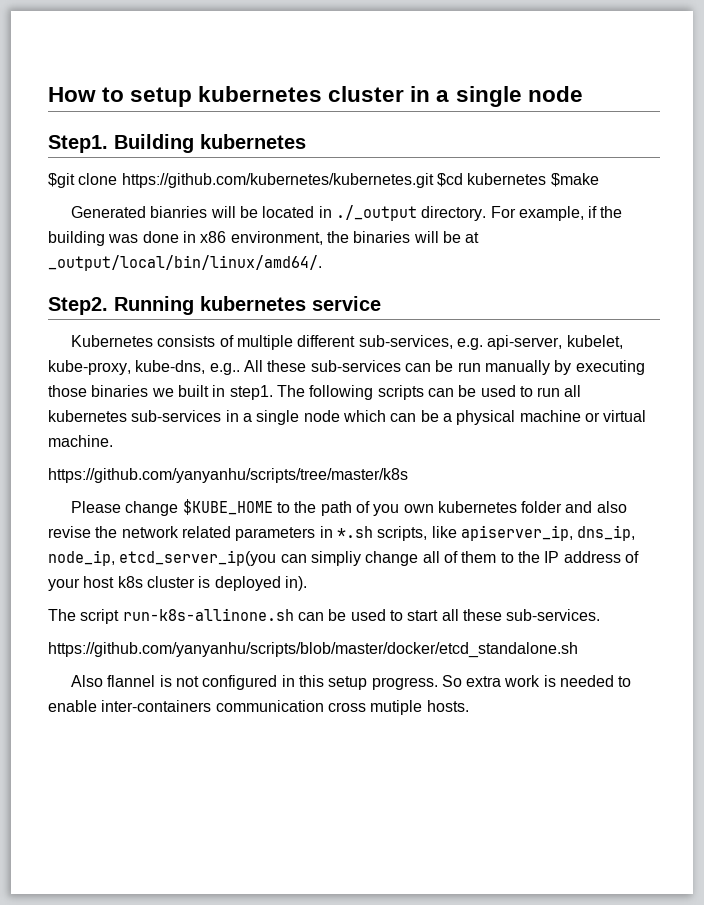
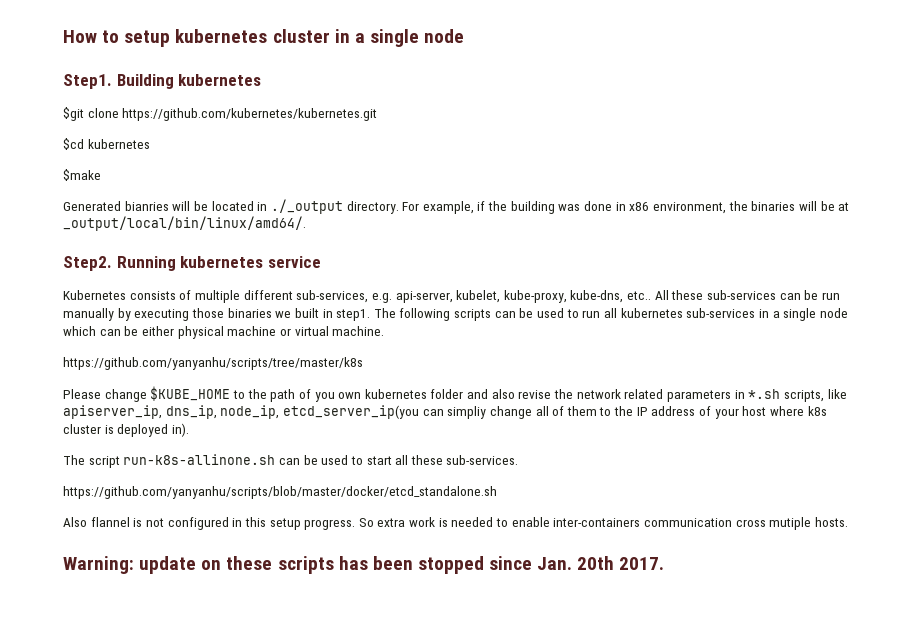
(434, 180) none -> (378, 114) //
(547, 179) none -> (150, 144) //
[209,363,240,375] e.g.. -> [627,291,652,300] etc..
[442,413,452,422] a -> [141,326,174,336] either
(115, 582) none -> [769,406,804,416] where
(469, 706) none -> [63,556,665,574] // Warning: update on these scripts has been stopped since Jan. 20th 2017.

